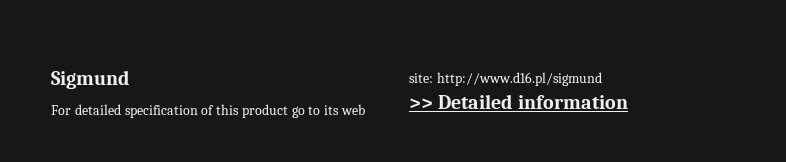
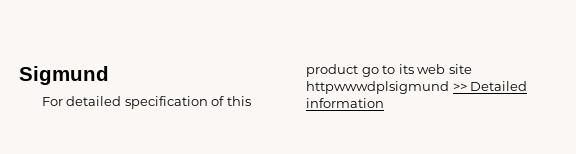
[409,72,602,86] site: http://www.d16.pl/sigmund // -> [448,64,472,74] [306,81,449,94] site httpwwwdplsigmund

